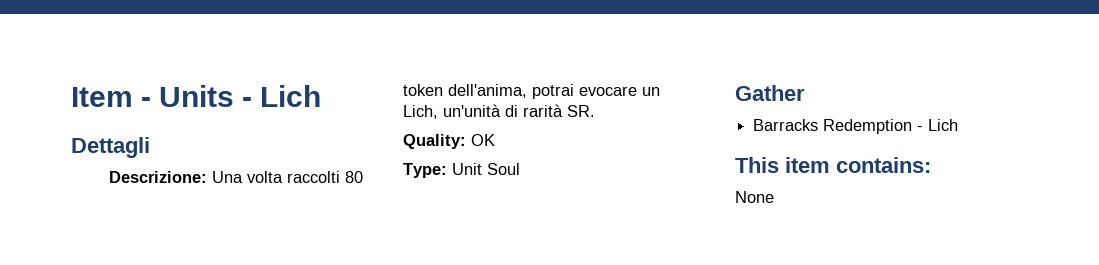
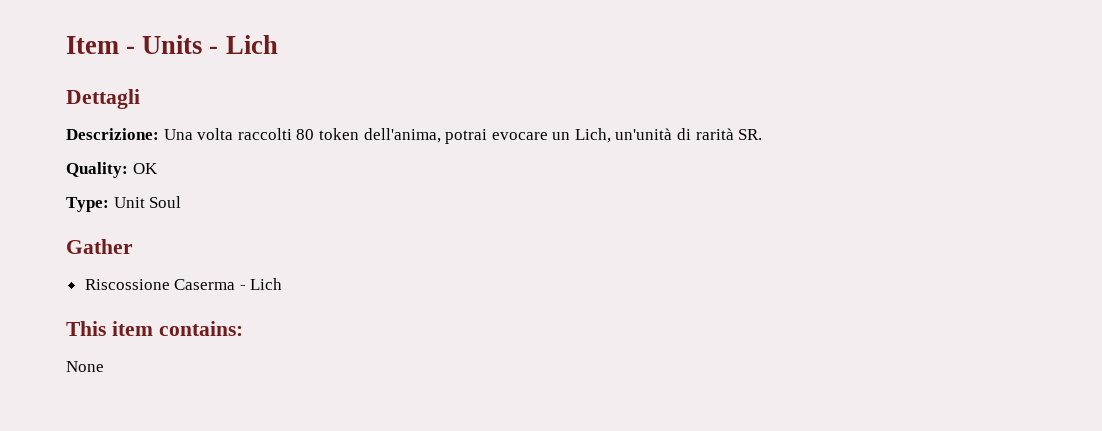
[753,119,913,134] Barracks Redemption -> [84,279,236,290] Riscossione Caserma

